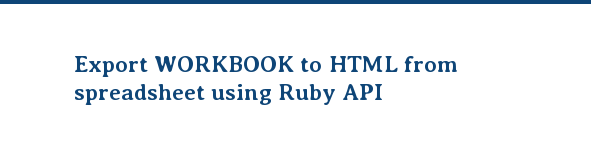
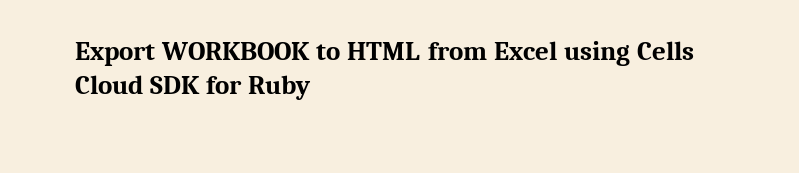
[74,84,383,105] spreadsheet using Ruby API -> [493,41,695,66] [75,75,312,100] Excel using Cells Cloud SDK for Ruby

